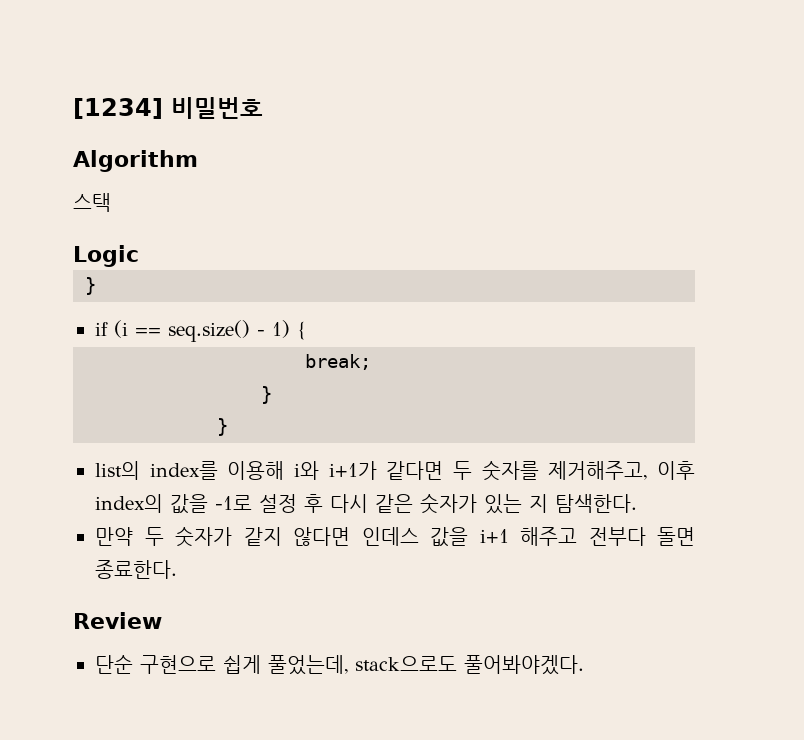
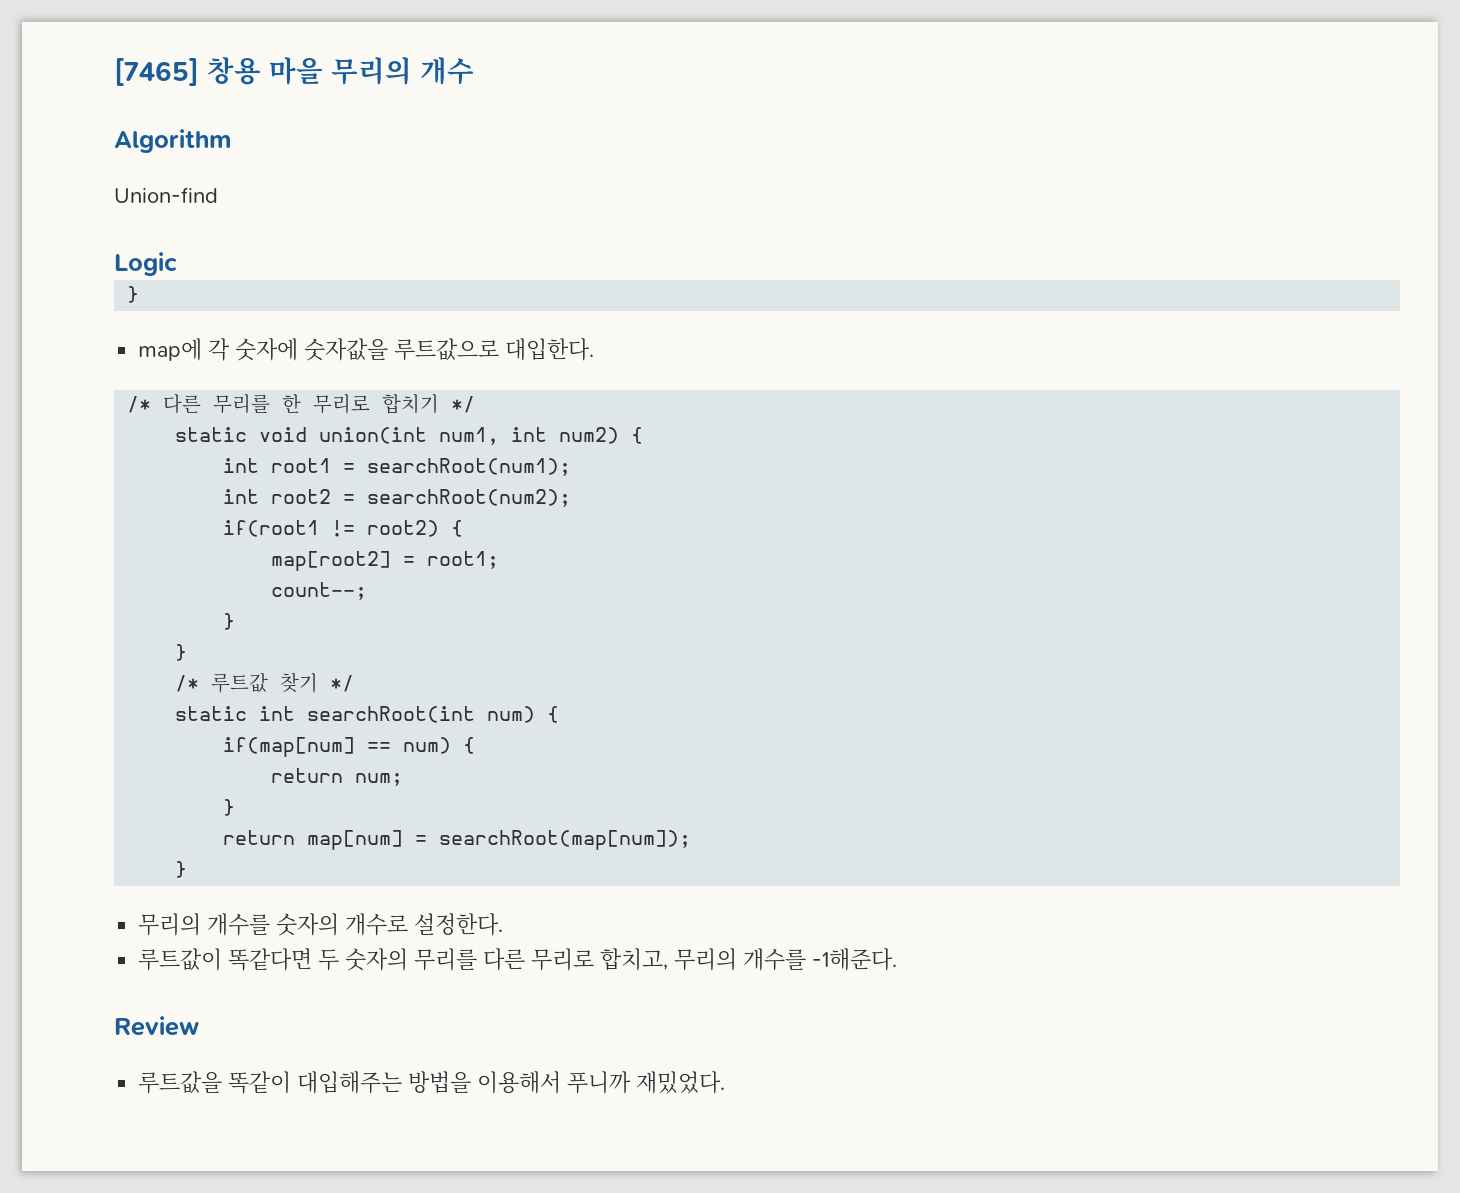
[73,97,263,119] [1234] 비밀번호 -> [114,57,474,86] [7465] 창용 마을 무리의 개수
[73,193,111,212] 스택 -> [114,187,218,203] Union-find
[95,320,307,342] [305,354,371,370] [261,386,272,404] [217,418,228,436] [95,460,695,481] [95,493,637,514] [95,526,695,547] [95,560,177,579] [73,612,162,629] [95,654,584,675] if (i == seq.size() - 1) { // break; // } // } // list의 index를 이용해 i와 i+1가 같다면 두 숫자를 제거해주고, 이후 index의 값을 -1로 설정 후 다시 같은 숫자가 있는 지 탐색한다. // 만약 두 숫자가 같지 않다면 인데스 값을 i+1 해주고 전부다 돌면 종료한다. // Review // 단순 구현으로 쉽게 풀었는데, stack으로도 풀어봐야겠다. -> [138,338,595,361] [127,394,476,414] [175,427,644,445] [223,458,572,476] [223,489,572,507] [223,520,464,537] [271,551,500,571] [271,582,368,600] [223,613,236,630] [175,644,188,661] [175,672,355,693] [175,706,560,723] [223,737,476,757] [271,768,404,786] [223,799,236,816] [223,830,692,850] [175,861,188,878] [138,913,504,936] [138,948,898,971] [114,1016,199,1036] [138,1071,726,1094] map에 각 숫자에 숫자값을 루트값으로 대입한다. // /* 다른 무리를 한 무리로 합치기 */ // static void union(int num1, int num2) { // int root1 = searchRoot(num1); // int root2 = searchRoot(num2); // if(root1 != root2) { // map[root2] = root1; // count--; // } // } // /* 루트값 찾기 */ // static int searchRoot(int num) { // if(map[num] == num) { // return num; // } // return map[num] = searchRoot(map[num]); // } // 무리의 개수를 숫자의 개수로 설정한다. // 루트값이 똑같다면 두 숫자의 무리를 다른 무리로 합치고, 무리의 개수를 -1해준다. // Review // 루트값을 똑같이 대입해주는 방법을 이용해서 푸니까 재밌었다.

